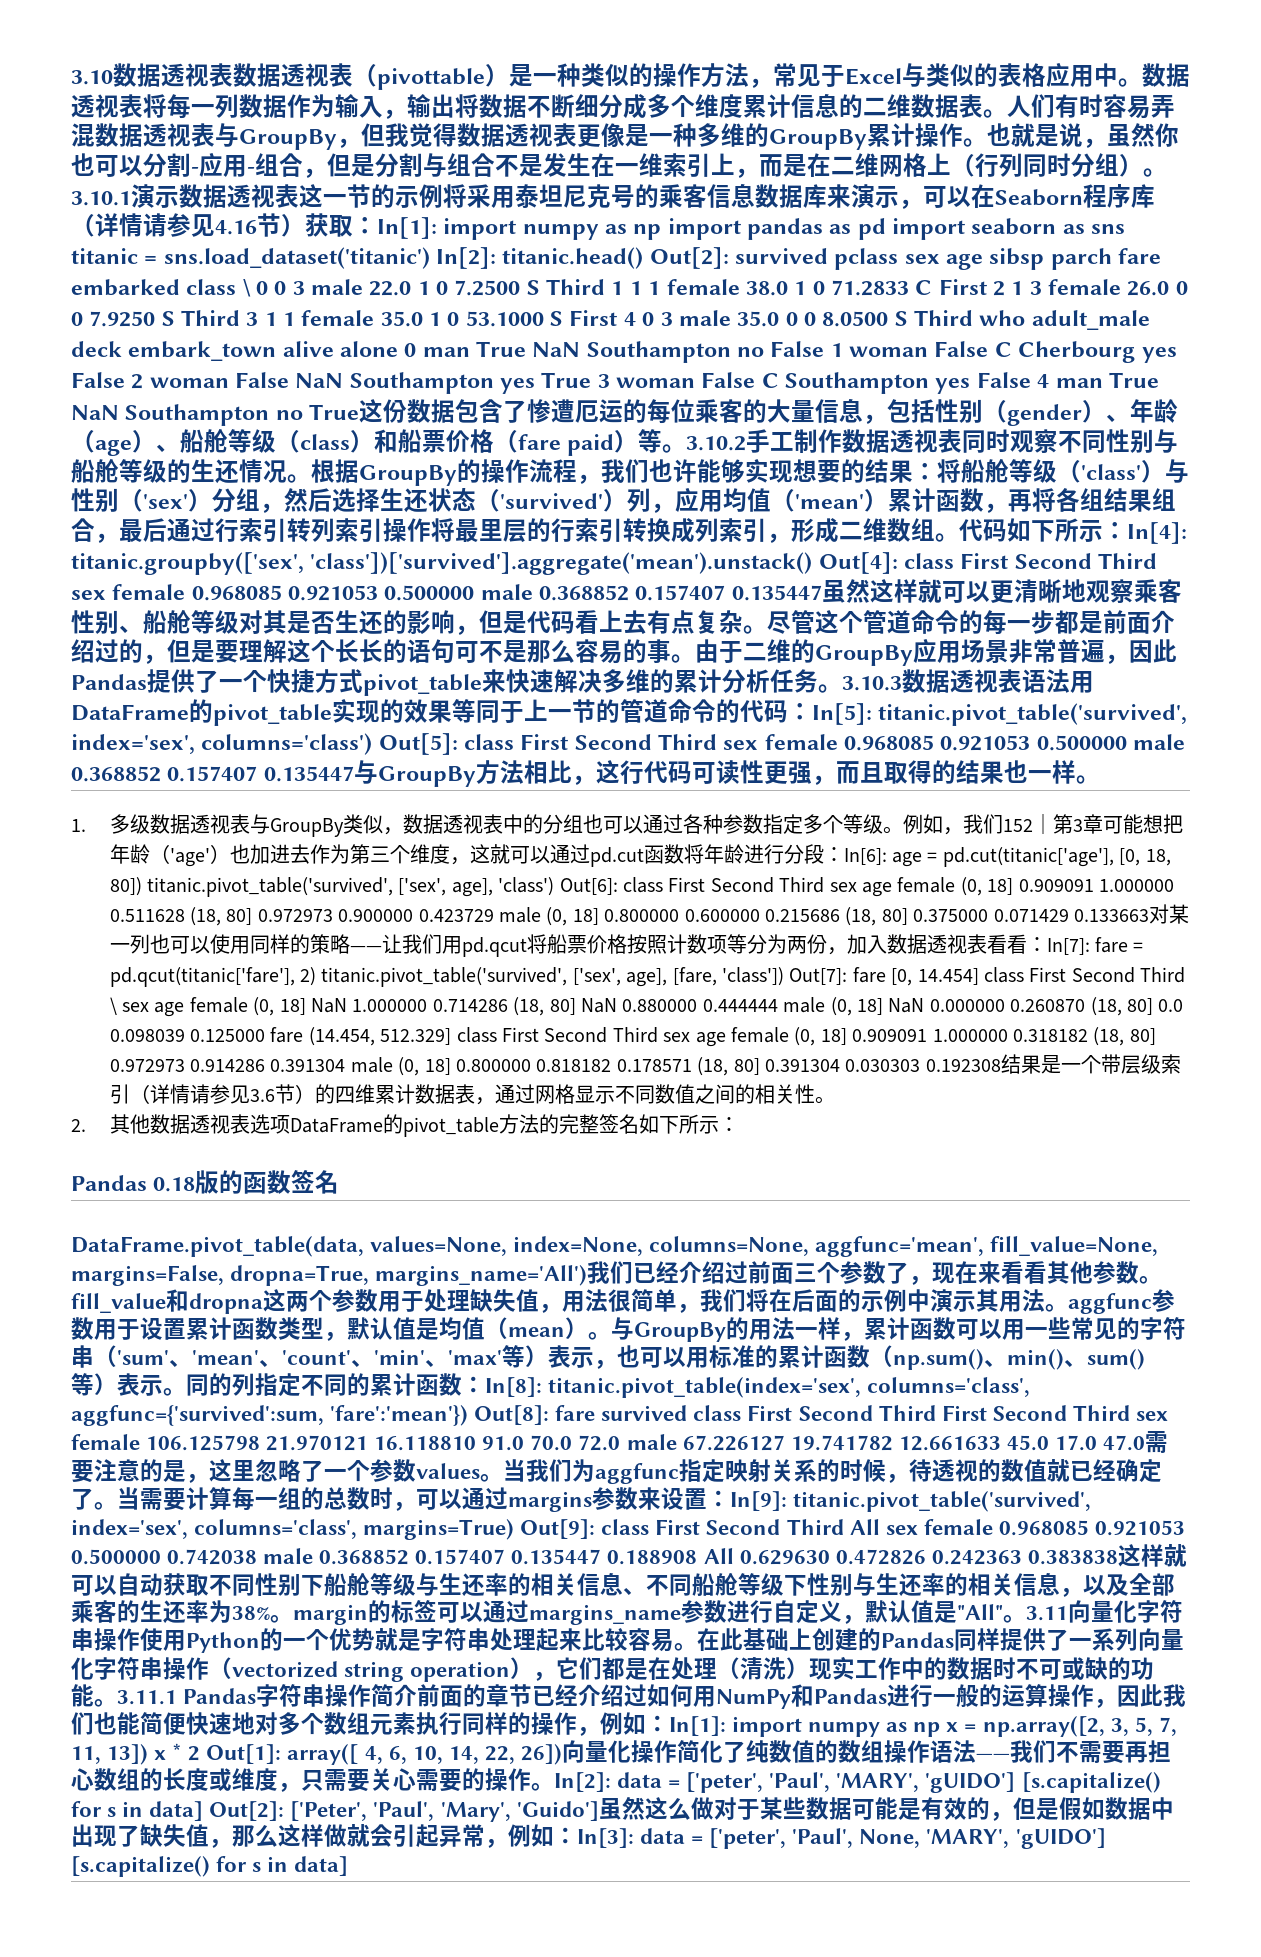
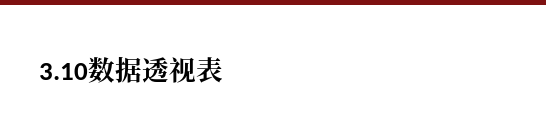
[233,63,1190,90] [71,93,1175,119] [71,123,1179,150] [71,153,1167,178] [71,183,1155,209] [71,213,1126,240] [71,247,1162,270] [71,279,1188,297] [71,310,1150,330] [71,341,1177,363] [71,372,1159,394] [71,398,1179,426] [71,428,1179,456] [71,458,1189,486] [71,488,1176,513] [71,518,1187,544] [71,552,1158,575] [71,579,1182,603] [71,609,1175,635] [71,639,1177,666] [71,669,1094,696] [71,699,1188,726] [71,733,1186,755] [71,760,1100,787] [71,814,1183,837] [109,844,1171,867] [109,877,1175,897] [109,904,1190,926] [109,934,1144,957] [109,967,1186,987] [109,997,1184,1017] [109,1027,1156,1047] [109,1054,1181,1076] [109,1084,835,1105] [71,1114,739,1137] [71,1170,340,1194] [71,1236,1159,1257] [71,1261,1163,1286] [71,1289,1175,1314] [71,1317,1186,1342] [71,1345,1145,1370] [71,1373,1031,1398] [71,1405,1168,1426] [71,1431,1168,1453] [71,1459,1162,1484] [71,1487,1092,1512] [71,1519,1185,1540] [71,1544,1187,1567] [71,1572,1175,1597] [71,1600,1183,1625] [71,1628,1184,1653] [71,1656,1155,1682] [71,1684,1187,1709] [71,1712,1177,1737] [71,1740,1171,1765] [71,1768,1161,1793] [71,1796,1174,1822] [71,1824,1106,1849] [71,1856,349,1877] 数据透视表（pivottable）是一种类似的操作方法，常见于Excel与类似的表格应用中。数据透视表将每一列数据作为输入，输出将数据不断细分成多个维度累计信息的二维数据表。人们有时容易弄混数据透视表与GroupBy，但我觉得数据透视表更像是一种多维的GroupBy累计操作。也就是说，虽然你也可以分割-应用-组合，但是分割与组合不是发生在一维索引上，而是在二维网格上（行列同时分组）。3.10.1演示数据透视表这一节的示例将采用泰坦尼克号的乘客信息数据库来演示，可以在Seaborn程序库（详情请参见4.16节）获取：In[1]: import numpy as np import pandas as pd import seaborn as sns titanic = sns.load_dataset('titanic') In[2]: titanic.head() Out[2]: survived pclass sex age sibsp parch fare embarked class \ 0 0 3 male 22.0 1 0 7.2500 S Third 1 1 1 female 38.0 1 0 71.2833 C First 2 1 3 female 26.0 0 0 7.9250 S Third 3 1 1 female 35.0 1 0 53.1000 S First 4 0 3 male 35.0 0 0 8.0500 S Third who adult_male deck embark_town alive alone 0 man True NaN Southampton no False 1 woman False C Cherbourg yes False 2 woman False NaN Southampton yes True 3 woman False C Southampton yes False 4 man True NaN Southampton no True这份数据包含了惨遭厄运的每位乘客的大量信息，包括性别（gender）、年龄（age）、船舱等级（class）和船票价格（fare paid）等。3.10.2手工制作数据透视表同时观察不同性别与船舱等级的生还情况。根据GroupBy的操作流程，我们也许能够实现想要的结果：将船舱等级（'class'）与性别（'sex'）分组，然后选择生还状态（'survived'）列，应用均值（'mean'）累计函数，再将各组结果组合，最后通过行索引转列索引操作将最里层的行索引转换成列索引，形成二维数组。代码如下所示：In[4]: titanic.groupby(['sex', 'class'])['survived'].aggregate('mean').unstack() Out[4]: class First Second Third sex female 0.968085 0.921053 0.500000 male 0.368852 0.157407 0.135447虽然这样就可以更清晰地观察乘客性别、船舱等级对其是否生还的影响，但是代码看上去有点复杂。尽管这个管道命令的每一步都是前面介绍过的，但是要理解这个长长的语句可不是那么容易的事。由于二维的GroupBy应用场景非常普遍，因此Pandas提供了一个快捷方式pivot_table来快速解决多维的累计分析任务。3.10.3数据透视表语法用DataFrame的pivot_table实现的效果等同于上一节的管道命令的代码：In[5]: titanic.pivot_table('survived', index='sex', columns='class') Out[5]: class First Second Third sex female 0.968085 0.921053 0.500000 male 0.368852 0.157407 0.135447与GroupBy方法相比，这行代码可读性更强，而且取得的结果也一样。 // 1.多级数据透视表与GroupBy类似，数据透视表中的分组也可以通过各种参数指定多个等级。例如，我们152｜第3章可能想把年龄（'age'）也加进去作为第三个维度，这就可以通过pd.cut函数将年龄进行分段：In[6]: age = pd.cut(titanic['age'], [0, 18, 80]) titanic.pivot_table('survived', ['sex', age], 'class') Out[6]: class First Second Third sex age female (0, 18] 0.909091 1.000000 0.511628 (18, 80] 0.972973 0.900000 0.423729 male (0, 18] 0.800000 0.600000 0.215686 (18, 80] 0.375000 0.071429 0.133663对某一列也可以使用同样的策略——让我们用pd.qcut将船票价格按照计数项等分为两份，加入数据透视表看看：In[7]: fare = pd.qcut(titanic['fare'], 2) titanic.pivot_table('survived', ['sex', age], [fare, 'class']) Out[7]: fare [0, 14.454] class First Second Third \ sex age female (0, 18] NaN 1.000000 0.714286 (18, 80] NaN 0.880000 0.444444 male (0, 18] NaN 0.000000 0.260870 (18, 80] 0.0 0.098039 0.125000 fare (14.454, 512.329] class First Second Third sex age female (0, 18] 0.909091 1.000000 0.318182 (18, 80] 0.972973 0.914286 0.391304 male (0, 18] 0.800000 0.818182 0.178571 (18, 80] 0.391304 0.030303 0.192308结果是一个带层级索引（详情请参见3.6节）的四维累计数据表，通过网格显示不同数值之间的相关性。 // 2.其他数据透视表选项DataFrame的pivot_table方法的完整签名如下所示： // Pandas 0.18版的函数签名 // DataFrame.pivot_table(data, values=None, index=None, columns=None, aggfunc='mean', fill_value=None, margins=False, dropna=True, margins_name='All')我们已经介绍过前面三个参数了，现在来看看其他参数。fill_value和dropna这两个参数用于处理缺失值，用法很简单，我们将在后面的示例中演示其用法。aggfunc参数用于设置累计函数类型，默认值是均值（mean）。与GroupBy的用法一样，累计函数可以用一些常见的字符串（'sum'、'mean'、'count'、'min'、'max'等）表示，也可以用标准的累计函数（np.sum()、min()、sum()等）表示。同的列指定不同的累计函数：In[8]: titanic.pivot_table(index='sex', columns='class', aggfunc={'survived':sum, 'fare':'mean'}) Out[8]: fare survived class First Second Third First Second Third sex female 106.125798 21.970121 16.118810 91.0 70.0 72.0 male 67.226127 19.741782 12.661633 45.0 17.0 47.0需要注意的是，这里忽略了一个参数values。当我们为aggfunc指定映射关系的时候，待透视的数值就已经确定了。当需要计算每一组的总数时，可以通过margins参数来设置：In[9]: titanic.pivot_table('survived', index='sex', columns='class', margins=True) Out[9]: class First Second Third All sex female 0.968085 0.921053 0.500000 0.742038 male 0.368852 0.157407 0.135447 0.188908 All 0.629630 0.472826 0.242363 0.383838这样就可以自动获取不同性别下船舱等级与生还率的相关信息、不同船舱等级下性别与生还率的相关信息，以及全部乘客的生还率为38%。margin的标签可以通过margins_name参数进行自定义，默认值是"All"。3.11向量化字符串操作使用Python的一个优势就是字符串处理起来比较容易。在此基础上创建的Pandas同样提供了一系列向量化字符串操作（vectorized string operation），它们都是在处理（清洗）现实工作中的数据时不可或缺的功能。3.11.1 Pandas字符串操作简介前面的章节已经介绍过如何用NumPy和Pandas进行一般的运算操作，因此我们也能简便快速地对多个数组元素执行同样的操作，例如：In[1]: import numpy as np x = np.array([2, 3, 5, 7, 11, 13]) x * 2 Out[1]: array([ 4, 6, 10, 14, 22, 26])向量化操作简化了纯数值的数组操作语法——我们不需要再担心数组的长度或维度，只需要关心需要的操作。In[2]: data = ['peter', 'Paul', 'MARY', 'gUIDO'] [s.capitalize() for s in data] Out[2]: ['Peter', 'Paul', 'Mary', 'Guido']虽然这么做对于某些数据可能是有效的，但是假如数据中出现了缺失值，那么这样做就会引起异常，例如：In[3]: data = ['peter', 'Paul', None, 'MARY', 'gUIDO'] [s.capitalize() for s in data] -> (223, 70) none

